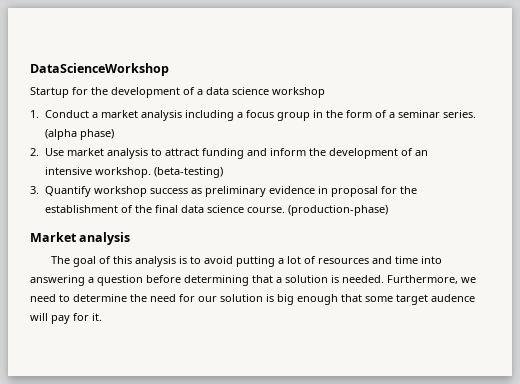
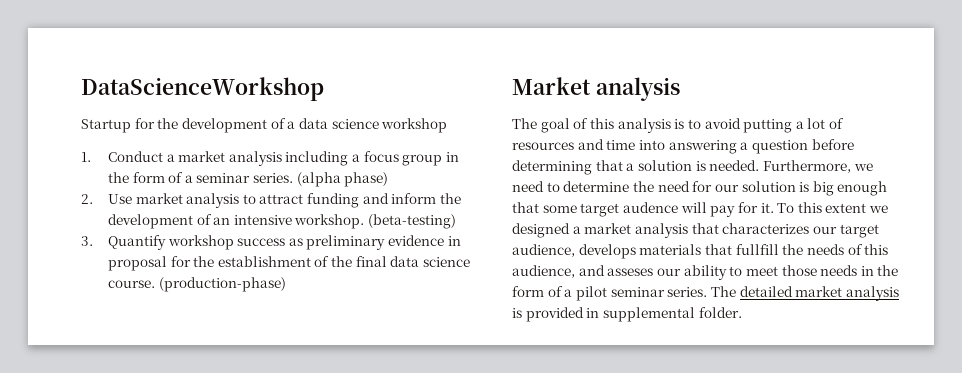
(102, 317) none -> [777,202,889,213] [512,223,879,238] [512,244,889,259] [512,265,899,280] [512,286,899,301] [512,307,742,322] To this extent we designed a market analysis that characterizes our target audience, develops materials that fullfill the needs of this audience, and asseses our ability to meet those needs in the form of a pilot seminar series. The detailed market analysis is provided in supplemental folder.

